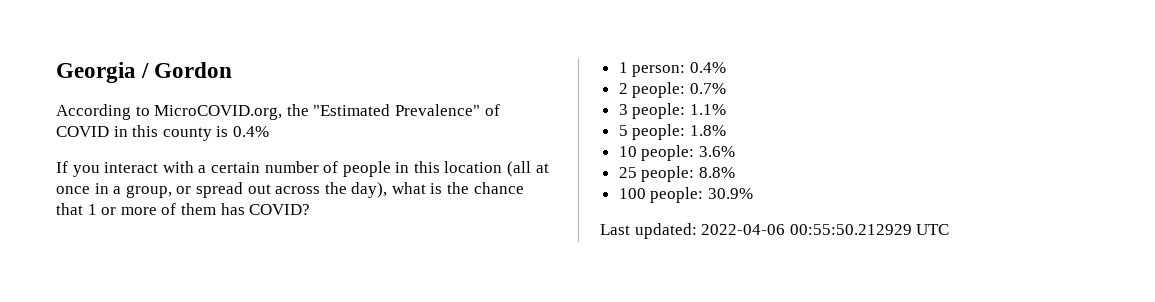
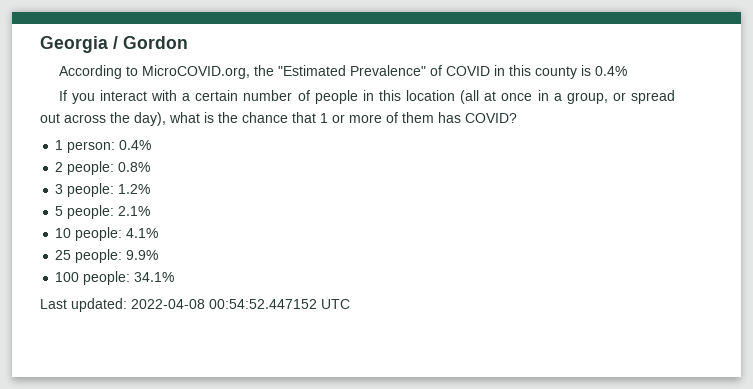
[689,83,726,94] 0.7% -> [118,162,151,172] 0.8%
[689,104,726,115] 1.1% -> [118,184,151,194] 1.2%
[689,125,726,136] 1.8% -> [118,206,151,216] 2.1%
[698,146,735,157] 3.6% -> [126,228,159,238] 4.1%
[698,167,735,178] 8.8% -> [126,250,159,260] 9.9%
[707,188,753,199] 30.9% -> [134,272,175,282] 34.1%
[701,224,912,235] 2022-04-06 00:55:50.212929 -> [131,299,317,309] 2022-04-08 00:54:52.447152

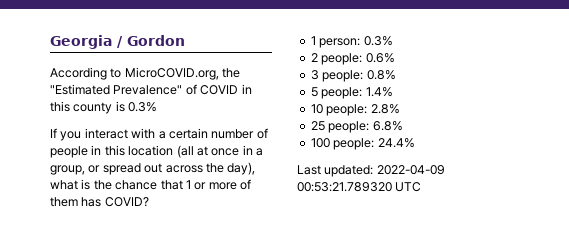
[594,66,627,76] 0.4% -> [128,102,158,112] 0.3%
[119,140,152,150] 0.4% -> [363,36,393,46] 0.3%
[118,162,151,172] 0.8% -> [365,53,395,63] 0.6%
[118,184,151,194] 1.2% -> [366,70,396,80] 0.8%
[118,206,151,216] 2.1% -> [365,87,393,97] 1.4%
[126,228,159,238] 4.1% -> [370,104,400,114] 2.8%
[126,250,159,260] 9.9% -> [372,121,403,131] 6.8%
[134,272,175,282] 34.1% -> [377,138,415,148] 24.4%
[131,299,317,309] 2022-04-08 00:54:52.447152 -> [376,165,445,175] [297,182,392,192] 2022-04-09 00:53:21.789320

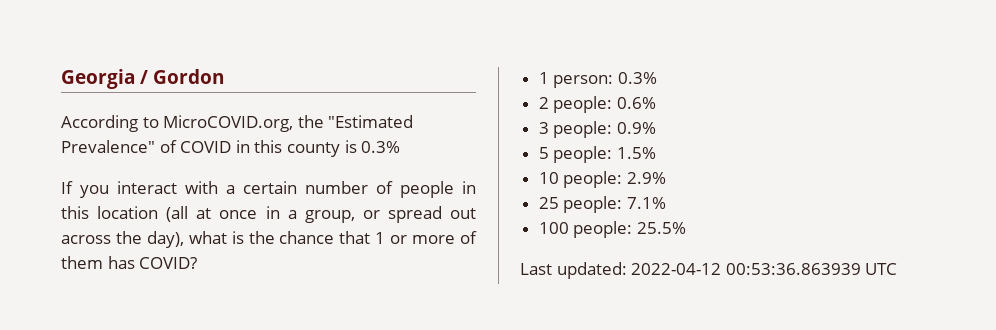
[366,70,396,80] 0.8% -> [616,122,656,134] 0.9%
[365,87,393,97] 1.4% -> [616,147,656,159] 1.5%
[370,104,400,114] 2.8% -> [626,172,666,184] 2.9%
[372,121,403,131] 6.8% -> [626,197,666,209] 7.1%
[377,138,415,148] 24.4% -> [636,222,686,234] 25.5%
[376,165,445,175] [297,182,392,192] 2022-04-09 00:53:21.789320 -> [631,263,861,275] 2022-04-12 00:53:36.863939

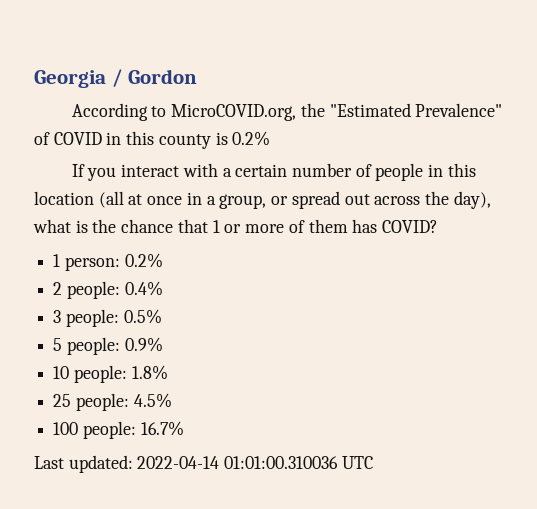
[361,141,401,153] 0.3% -> [232,131,271,146] 0.2%
[617,72,657,84] 0.3% -> [124,253,163,268] 0.2%
[616,97,656,109] 0.6% -> [124,281,163,296] 0.4%
[616,122,656,134] 0.9% -> [123,309,162,324] 0.5%
[616,147,656,159] 1.5% -> [124,337,163,352] 0.9%
[626,172,666,184] 2.9% -> [131,365,168,380] 1.8%
[626,197,666,209] 7.1% -> [133,393,172,408] 4.5%
[636,222,686,234] 25.5% -> [140,421,184,436] 16.7%
[631,263,861,275] 2022-04-12 00:53:36.863939 -> [137,456,339,469] 2022-04-14 01:01:00.310036

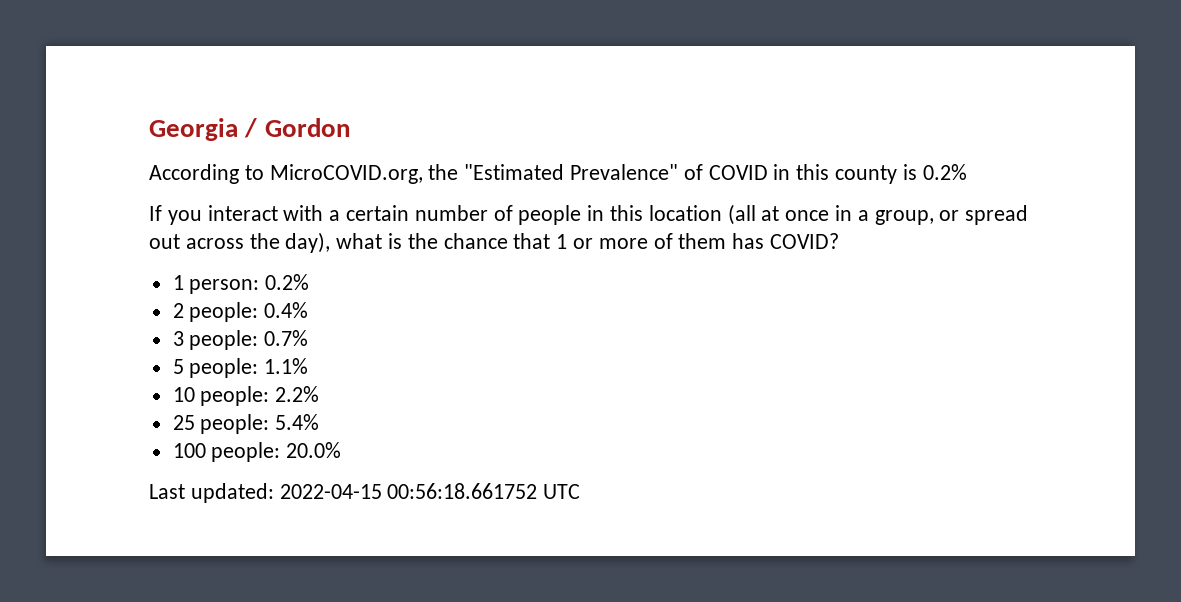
[123,309,162,324] 0.5% -> [264,330,309,346] 0.7%
[124,337,163,352] 0.9% -> [264,358,309,374] 1.1%
[131,365,168,380] 1.8% -> [275,386,320,402] 2.2%
[133,393,172,408] 4.5% -> [275,414,320,430] 5.4%
[140,421,184,436] 16.7% -> [286,442,342,458] 20.0%
[137,456,339,469] 2022-04-14 01:01:00.310036 -> [279,483,538,499] 2022-04-15 00:56:18.661752

